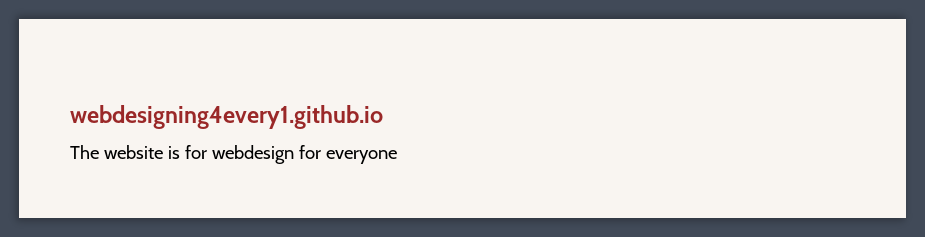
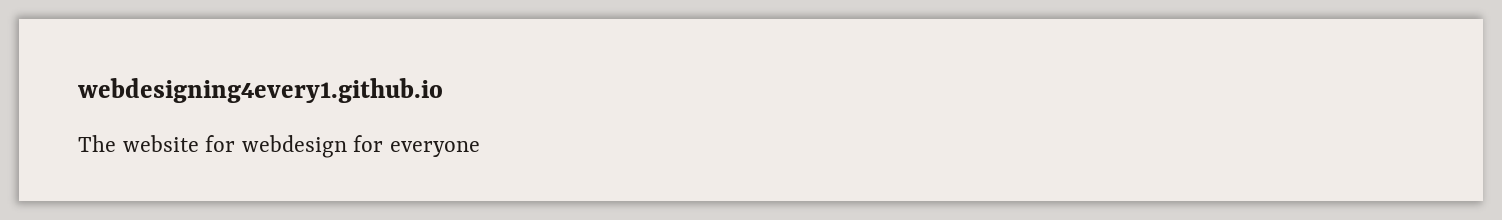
[167,146,180,159] is -> (199, 143) none

